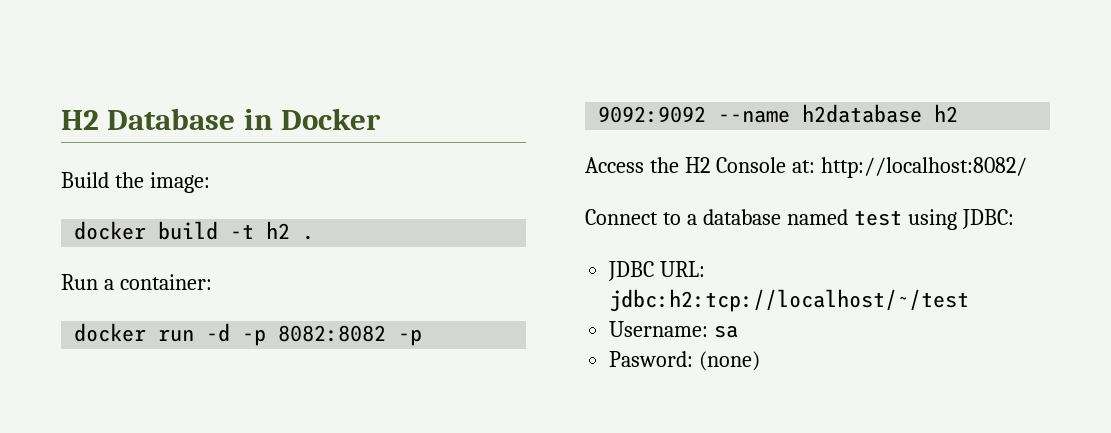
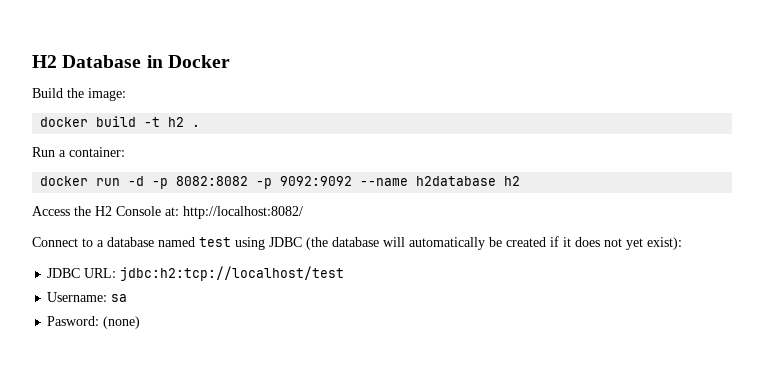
[961,209,1014,229] JDBC: -> [269,236,682,250] JDBC (the database will automatically be created if it does not yet exist):
[609,289,970,312] jdbc:h2:tcp://localhost/~/test -> [120,266,345,281] jdbc:h2:tcp://localhost/test

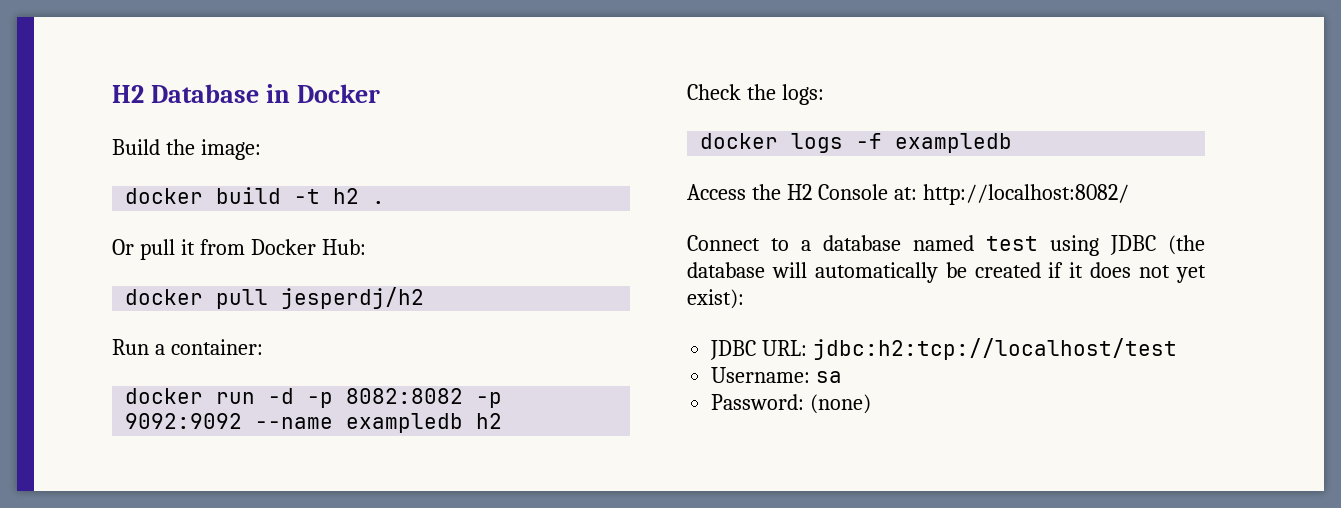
(201, 125) none -> [112,239,366,260] [125,287,425,309] // Or pull it from Docker Hub: // docker pull jesperdj/h2
[416,176,521,186] h2database h2 -> [346,413,503,433] [687,84,824,105] [700,133,1013,153] exampledb h2 // Check the logs: // docker logs -f exampledb
[47,316,100,326] Pasword: -> [711,394,805,410] Password:

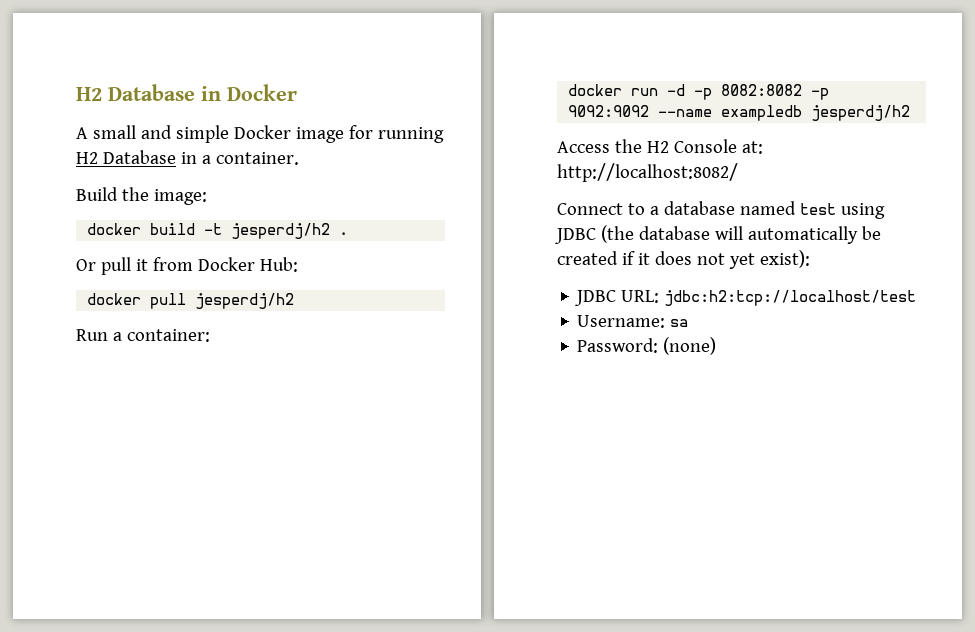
(380, 93) none -> [76,125,444,143] [76,150,299,165] // A small and simple Docker image for running H2 Database in a container.
[333,188,360,204] h2 -> [231,223,331,239] jesperdj/h2
[476,413,503,429] [687,84,824,105] [700,133,1013,153] h2 // Check the logs: // docker logs -f exampledb -> [811,105,911,121] jesperdj/h2

